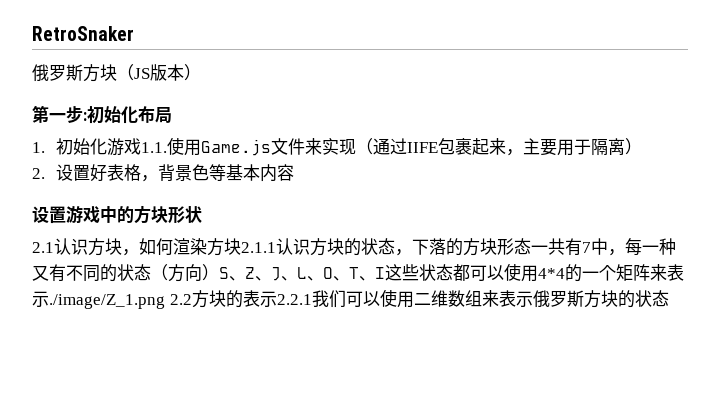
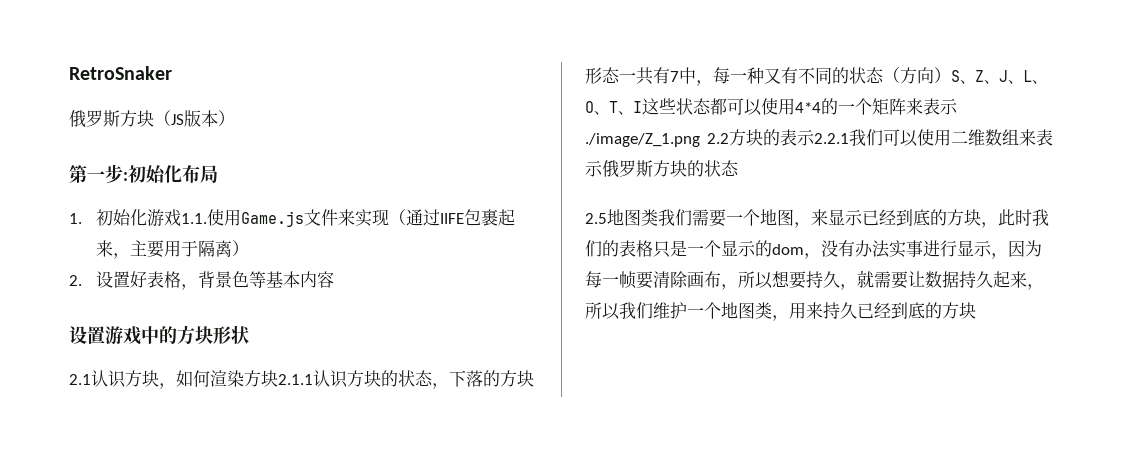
(669, 298) none -> [585,209,1049,228] [585,240,1042,259] [585,270,1044,290] [585,302,976,321] // 2.5地图类我们需要一个地图，来显示已经到底的方块，此时我们的表格只是一个显示的dom，没有办法实事进行显示，因为每一帧要清除画布，所以想要持久，就需要让数据持久起来，所以我们维护一个地图类，用来持久已经到底的方块

